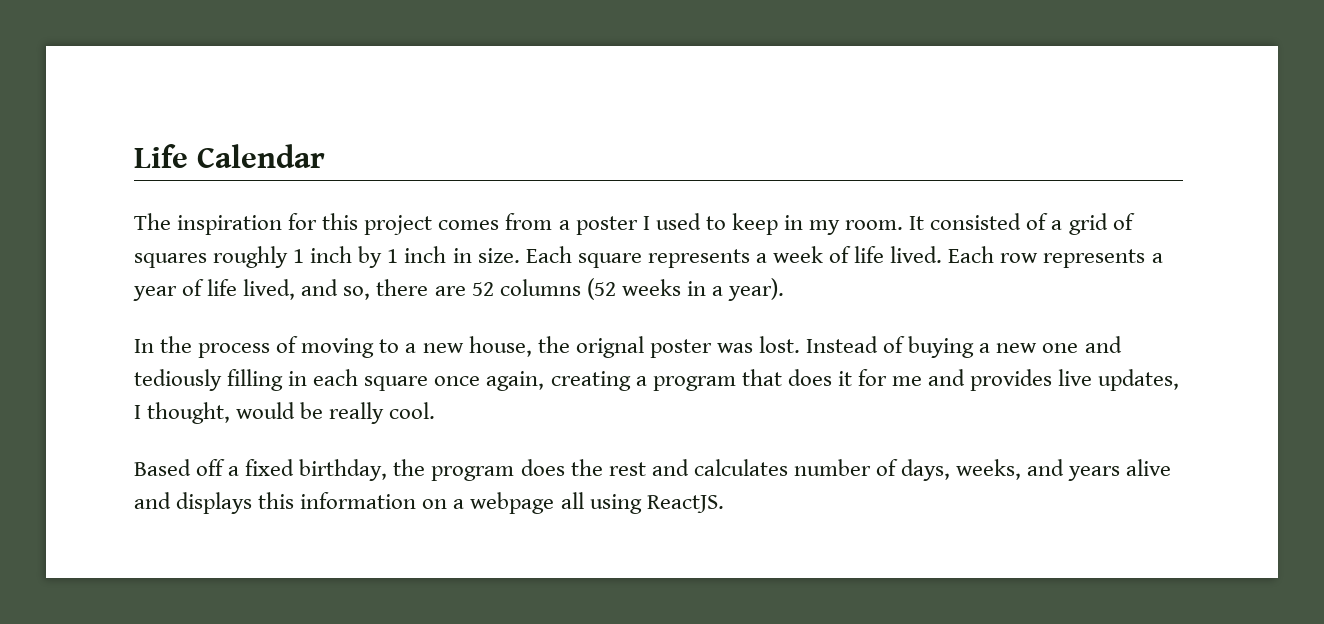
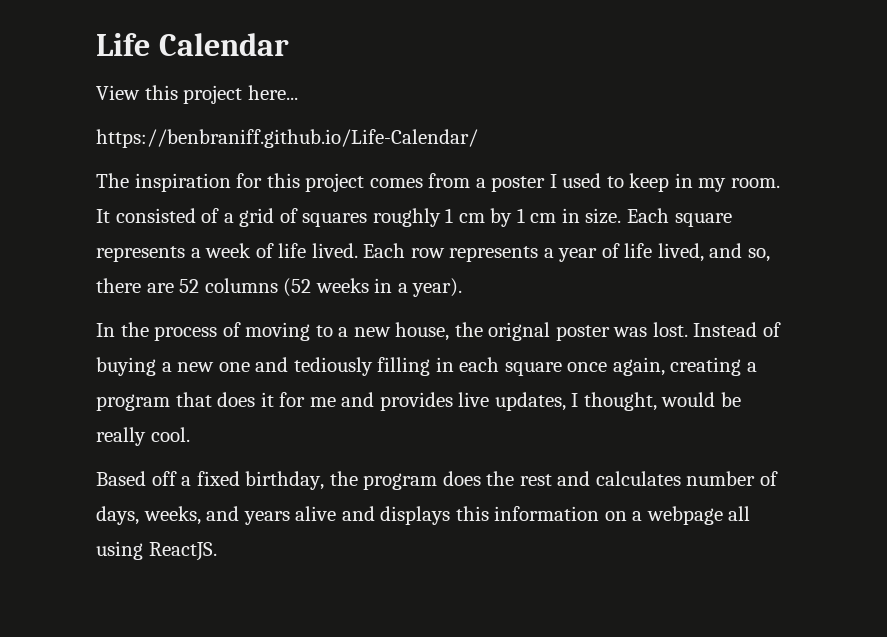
(325, 156) none -> [96,85,298,104] [96,129,478,148] // View this project here... // https://benbraniff.github.io/Life-Calendar/
[310,246,353,263] inch -> [458,213,485,223] cm
[404,246,447,263] inch -> [530,213,557,223] cm

